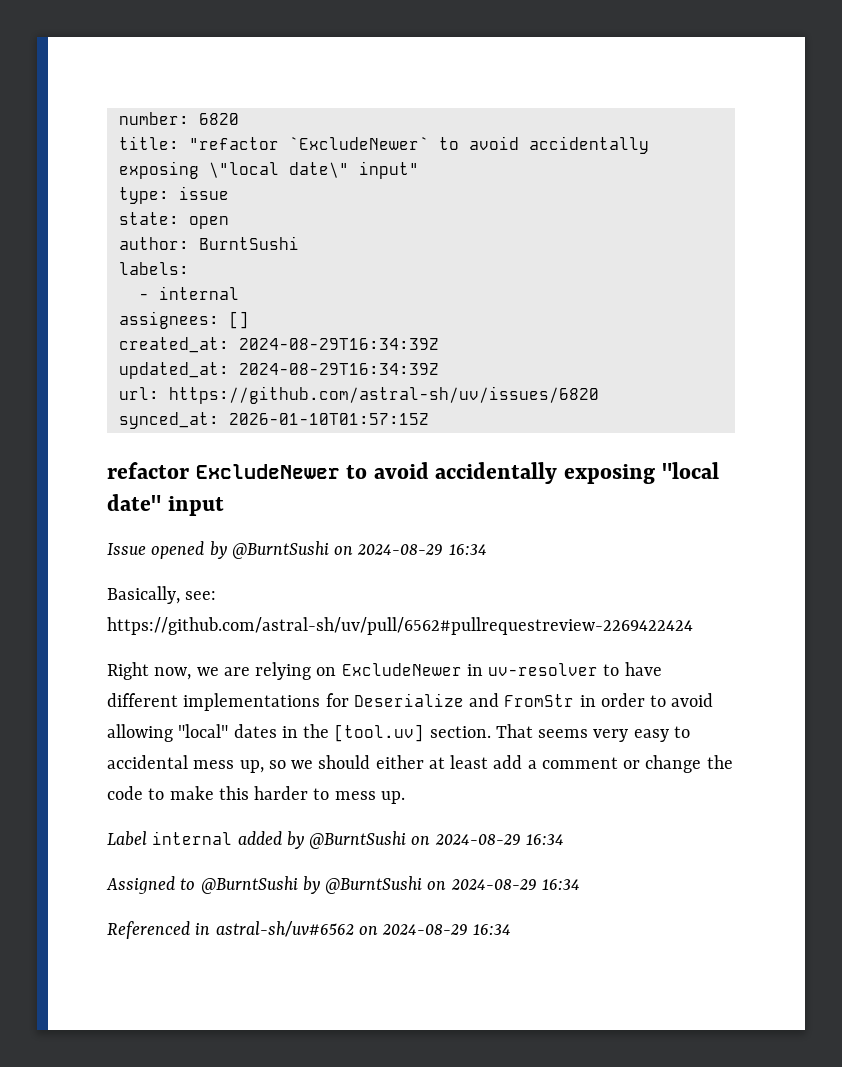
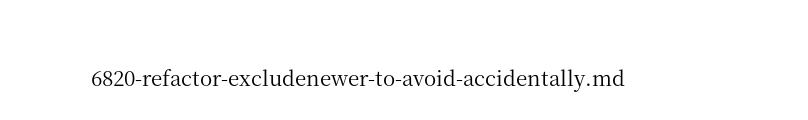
[118,112,239,125] [118,136,649,154] [118,161,419,179] [118,186,229,204] [118,212,229,229] [118,236,299,250] [118,262,189,275] [138,286,239,300] [118,311,249,329] [118,337,439,353] [118,362,439,379] [118,386,599,404] [118,412,429,429] [107,462,719,484] [107,494,224,516] [107,541,487,559] [107,586,217,604] [107,617,693,635] [107,662,662,680] [107,693,714,711] [107,724,690,742] [107,755,733,773] [107,786,405,804] [107,831,564,849] [106,876,580,894] [107,921,512,939] number: 6820 // title: "refactor `ExcludeNewer` to avoid accidentally exposing \"local date\" input" // type: issue // state: open // author: BurntSushi // labels: // - internal // assignees: [] // created_at: 2024-08-29T16:34:39Z // updated_at: 2024-08-29T16:34:39Z // url: https://github.com/astral-sh/uv/issues/6820 // synced_at: 2026-01-10T01:57:15Z // refactor ExcludeNewer to avoid accidentally exposing "local date" input // Issue opened by @BurntSushi on 2024-08-29 16:34 // Basically, see: https://github.com/astral-sh/uv/pull/6562#pullrequestreview-2269422424 // Right now, we are relying on ExcludeNewer in uv-resolver to have different implementations for Deserialize and FromStr in order to avoid allowing "local" dates in the [tool.uv] section. That seems very easy to accidental mess up, so we should either at least add a comment or change the code to make this harder to mess up. // Label internal added by @BurntSushi on 2024-08-29 16:34 // Assigned to @BurntSushi by @BurntSushi on 2024-08-29 16:34 // Referenced in astral-sh/uv#6562 on 2024-08-29 16:34 -> [91,69,625,92] 6820-refactor-excludenewer-to-avoid-accidentally.md

